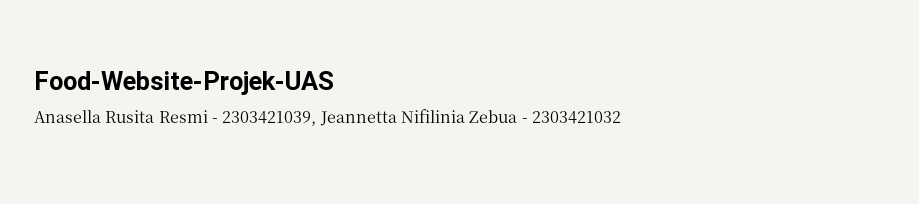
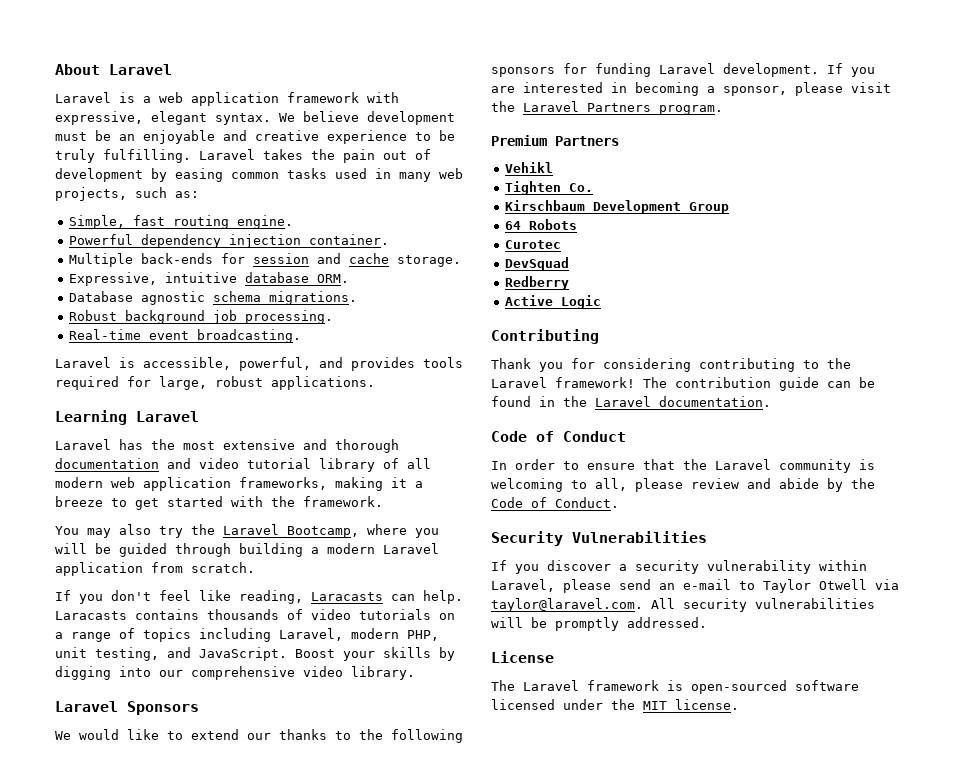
[34,71,334,95] [34,109,621,126] Food-Website-Projek-UAS // Anasella Rusita Resmi - 2303421039, Jeannetta Nifilinia Zebua - 2303421032 -> [55,64,172,75] [55,92,399,106] [55,111,455,125] [55,130,455,144] [55,149,431,163] [55,168,463,182] [55,187,199,201] [68,215,293,229] [68,234,389,248] [68,253,461,267] [68,272,349,286] [68,291,357,305] [68,310,333,324] [68,329,301,343] [55,357,463,371] [55,376,375,390] [55,410,199,425] [55,439,399,453] [55,458,431,472] [55,477,423,491] [55,496,383,510] [55,524,439,538] [55,543,439,557] [55,562,255,576] [55,590,463,604] [55,609,455,620] [55,628,439,642] [55,647,455,661] [55,666,415,680] [55,701,199,715] [55,729,463,743] [491,63,875,77] [491,82,891,96] [491,101,723,115] [491,135,619,146] [504,162,553,173] [504,181,593,195] [504,200,729,214] [504,219,577,230] [504,240,561,249] [504,257,569,271] [504,276,569,290] [504,295,601,309] [491,329,599,344] [491,358,851,372] [491,377,875,391] [491,396,771,407] [491,431,626,442] [491,459,875,473] [491,478,875,492] [491,497,619,508] [491,531,707,546] [491,560,867,574] [491,579,899,593] [491,598,875,612] [491,617,707,631] [491,651,554,663] [491,680,859,694] [491,699,739,710] About Laravel // Laravel is a web application framework with expressive, elegant syntax. We believe development must be an enjoyable and creative experience to be truly fulfilling. Laravel takes the pain out of development by easing common tasks used in many web projects, such as: // Simple, fast routing engine. // Powerful dependency injection container. // Multiple back-ends for session and cache storage. // Expressive, intuitive database ORM. // Database agnostic schema migrations. // Robust background job processing. // Real-time event broadcasting. // Laravel is accessible, powerful, and provides tools required for large, robust applications. // Learning Laravel // Laravel has the most extensive and thorough documentation and video tutorial library of all modern web application frameworks, making it a breeze to get started with the framework. // You may also try the Laravel Bootcamp, where you will be guided through building a modern Laravel application from scratch. // If you don't feel like reading, Laracasts can help. Laracasts contains thousands of video tutorials on a range of topics including Laravel, modern PHP, unit testing, and JavaScript. Boost your skills by digging into our comprehensive video library. // Laravel Sponsors // We would like to extend our thanks to the following sponsors for funding Laravel development. If you are interested in becoming a sponsor, please visit the Laravel Partners program. // Premium Partners // Vehikl // Tighten Co. // Kirschbaum Development Group // 64 Robots // Curotec // DevSquad // Redberry // Active Logic // Contributing // Thank you for considering contributing to the Laravel framework! The contribution guide can be found in the Laravel documentation. // Code of Conduct // In order to ensure that the Laravel community is welcoming to all, please review and abide by the Code of Conduct. // Security Vulnerabilities // If you discover a security vulnerability within Laravel, please send an e-mail to Taylor Otwell via taylor@laravel.com. All security vulnerabilities will be promptly addressed. // License // The Laravel framework is open-sourced software licensed under the MIT license.

